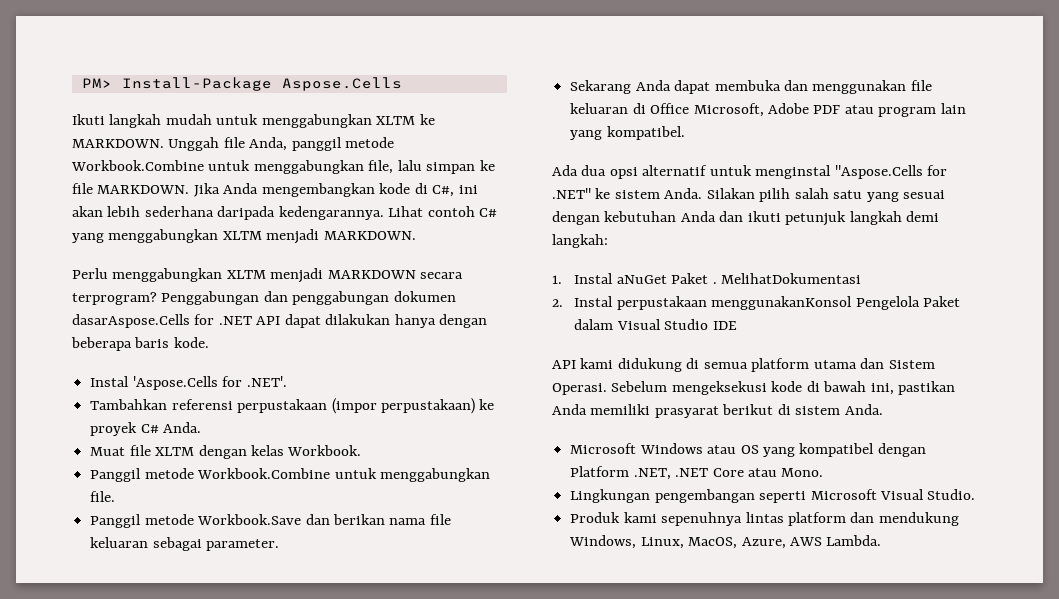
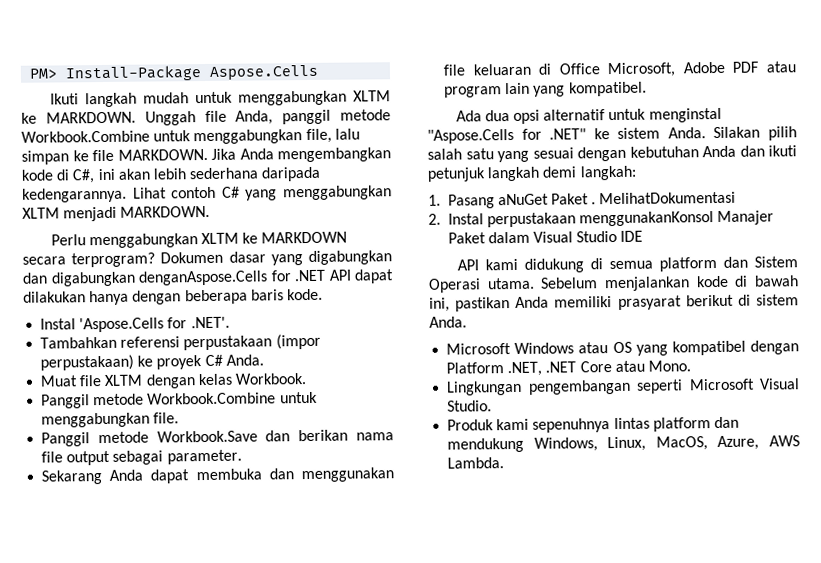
[270,268,324,283] menjadi -> [242,232,259,244] ke
[161,291,456,305] [72,314,190,328] Penggabungan dan penggabungan dokumen dasarAspose.Cells -> [160,250,392,266] [22,270,268,287] Dokumen dasar yang digabungkan dan digabungkan denganAspose.Cells
[90,537,149,548] keluaran -> [66,450,111,466] output
[574,273,614,284] Instal -> [447,194,495,209] Pasang
[855,296,920,310] Pengelola -> [717,210,775,225] Manajer
[813,360,857,369] utama -> (717, 264) none
[552,381,767,395] Operasi. Sebelum mengeksekusi -> [428,276,690,293] Operasi utama. Sebelum menjalankan

